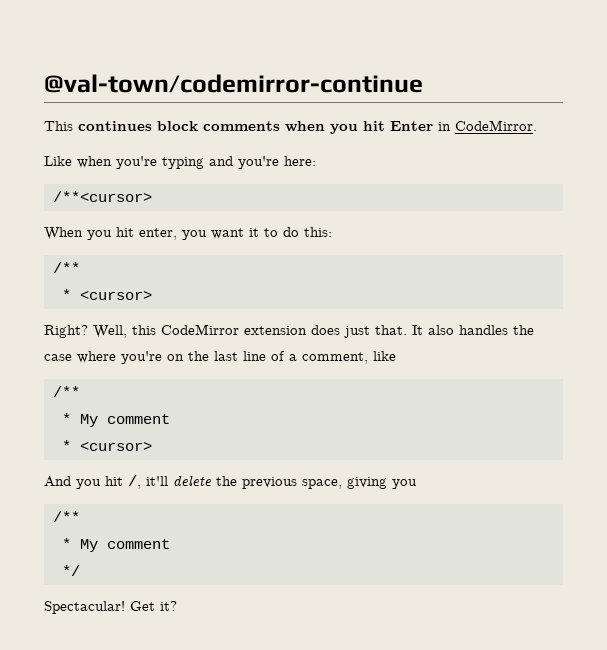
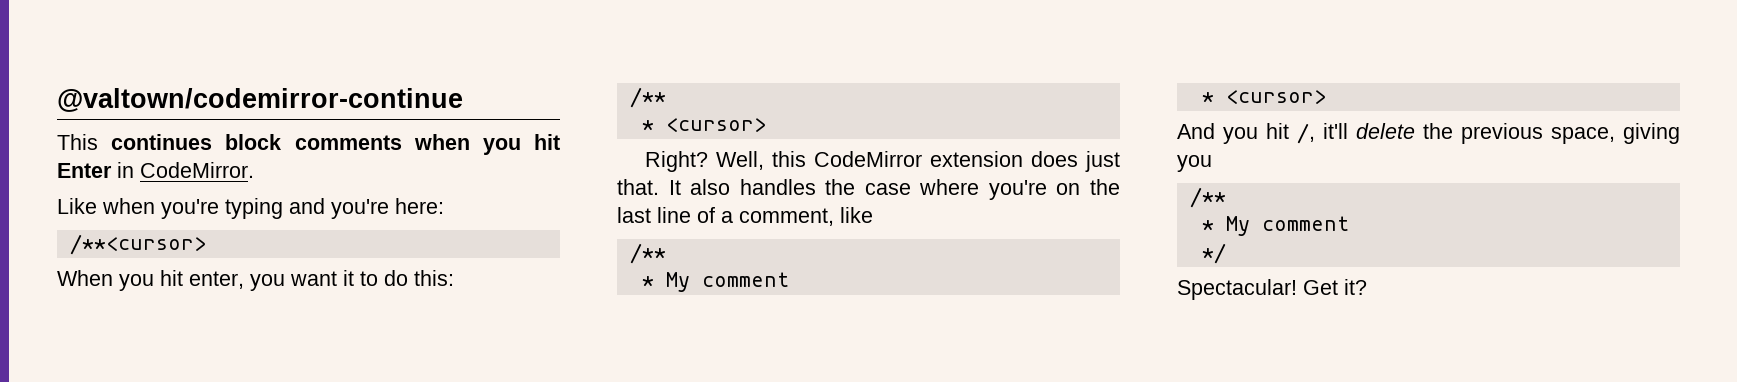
[44,74,423,93] @val-town/codemirror-continue -> [57,88,463,112] @valtown/codemirror-continue

